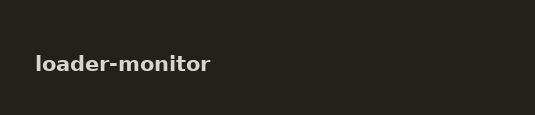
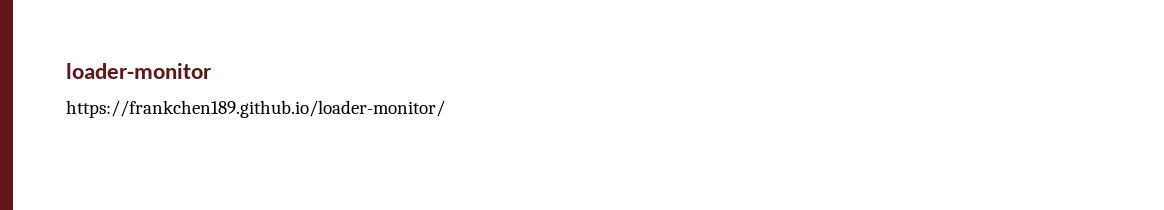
(211, 63) none -> [66,100,445,118] // https://frankchen189.github.io/loader-monitor/

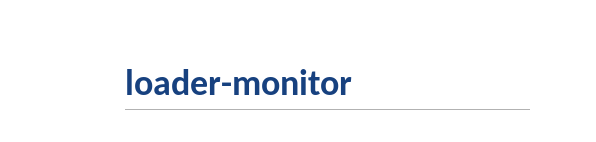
[66,100,445,118] // https://frankchen189.github.io/loader-monitor/ -> (352, 82) none

